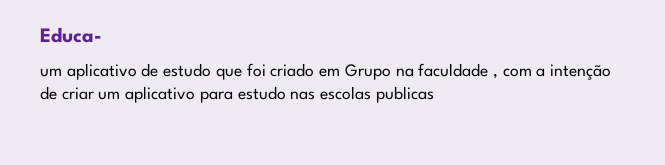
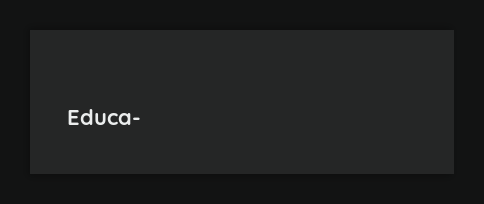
[40,63,612,80] [40,86,434,103] // um aplicativo de estudo que foi criado em Grupo na faculdade , com a intenção de criar um aplicativo para estudo nas escolas publicas -> (141, 117) none

